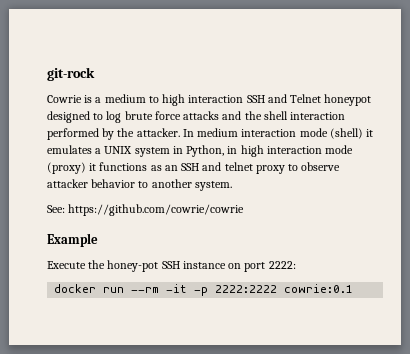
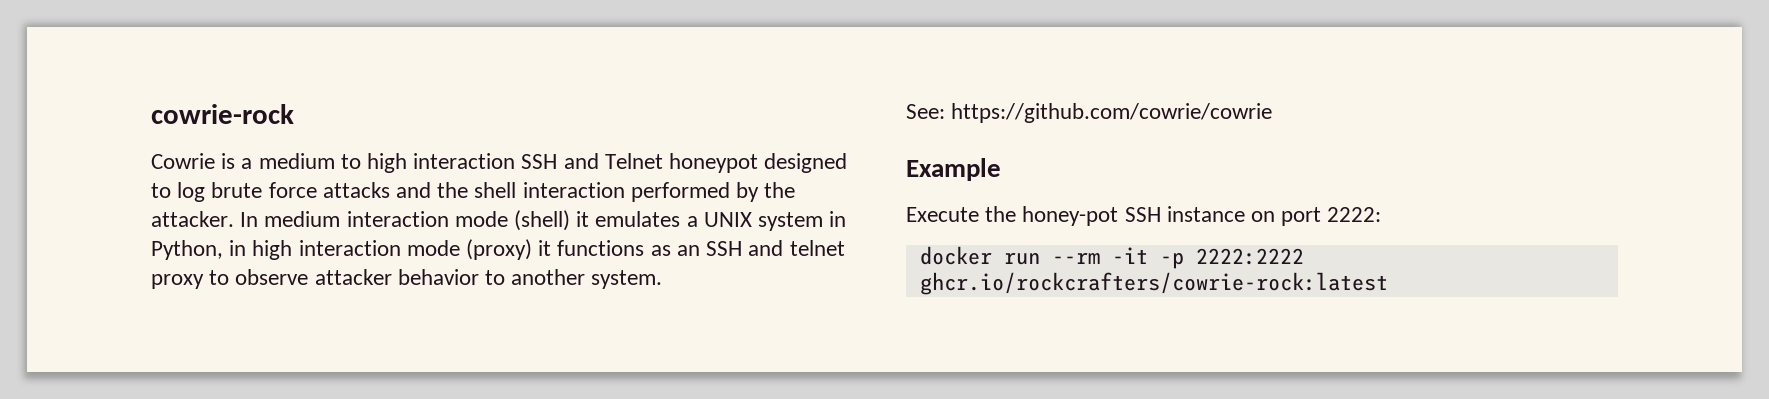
[47,67,95,81] git-rock -> [151,104,294,124] cowrie-rock
[284,284,354,293] cowrie:0.1 -> [919,272,1388,295] ghcr.io/rockcrafters/cowrie-rock:latest

